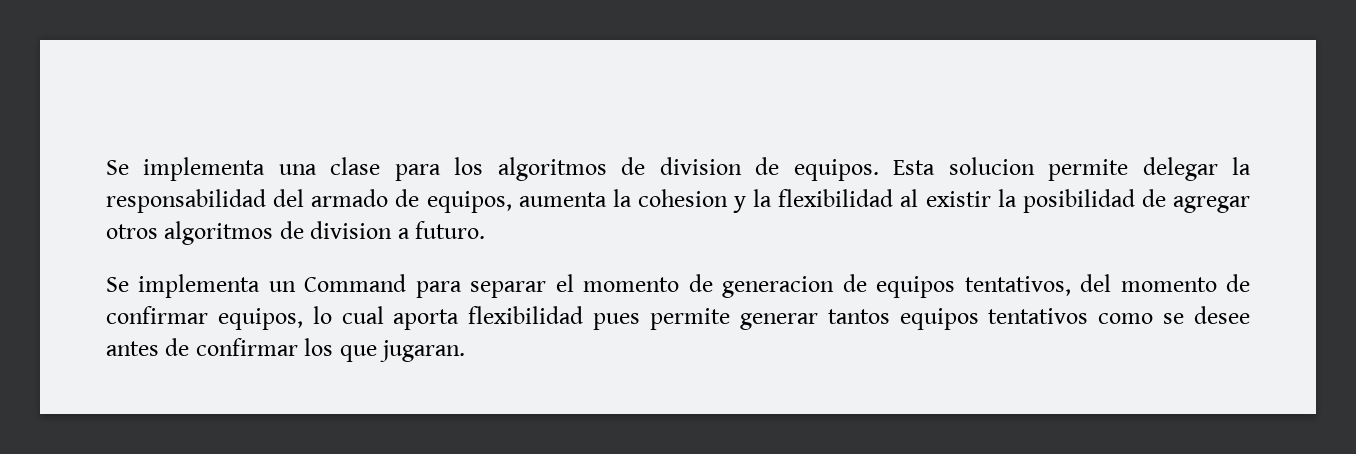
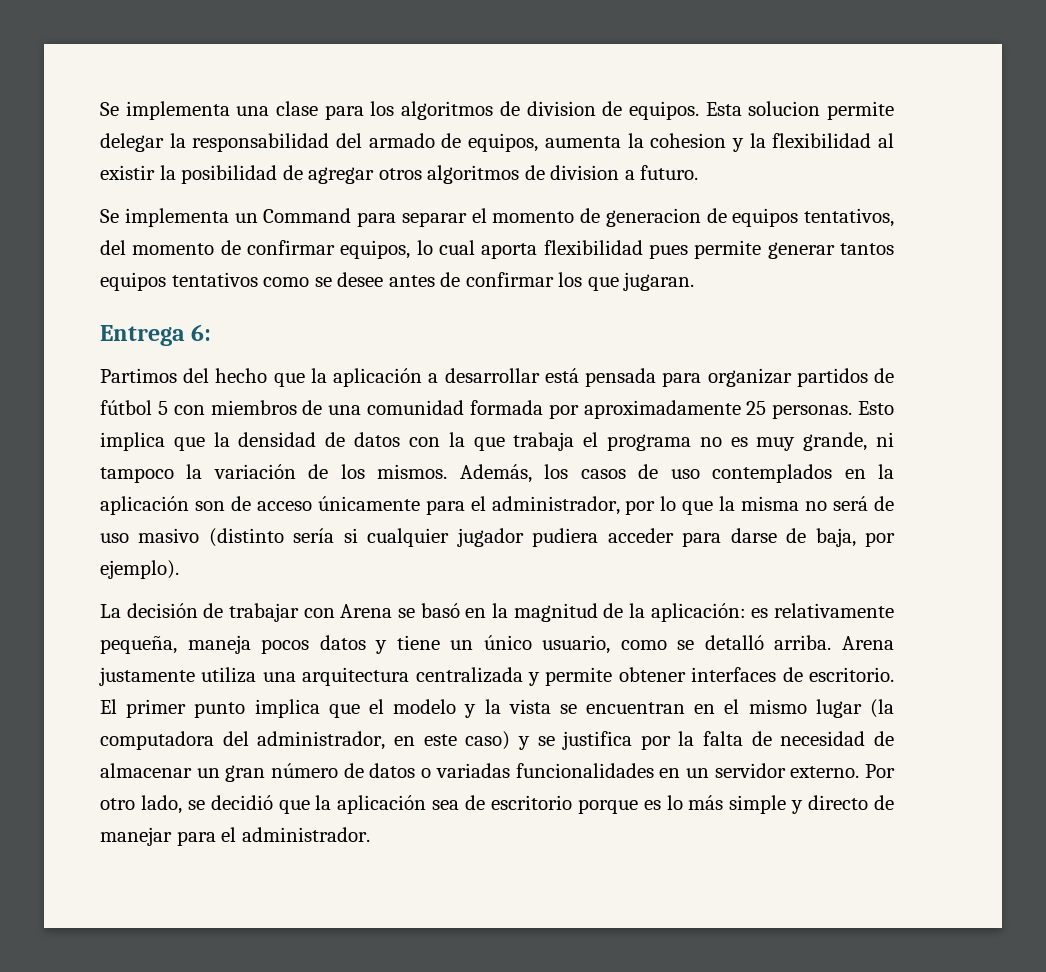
(466, 351) none -> [100,324,212,346] [100,368,895,387] [100,400,895,419] [100,432,894,451] [100,464,894,483] [100,496,894,515] [100,528,895,547] [100,560,179,579] [100,603,894,622] [100,635,895,654] [99,667,894,686] [100,699,894,718] [100,731,894,750] [100,763,896,782] [100,795,894,814] [100,827,370,846] // Entrega 6: // Partimos del hecho que la aplicación a desarrollar está pensada para organizar partidos de fútbol 5 con miembros de una comunidad formada por aproximadamente 25 personas. Esto implica que la densidad de datos con la que trabaja el programa no es muy grande, ni tampoco la variación de los mismos. Además, los casos de uso contemplados en la aplicación son de acceso únicamente para el administrador, por lo que la misma no será de uso masivo (distinto sería si cualquier jugador pudiera acceder para darse de baja, por ejemplo). // La decisión de trabajar con Arena se basó en la magnitud de la aplicación: es relativamente pequeña, maneja pocos datos y tiene un único usuario, como se detalló arriba. Arena justamente utiliza una arquitectura centralizada y permite obtener interfaces de escritorio. El primer punto implica que el modelo y la vista se encuentran en el mismo lugar (la computadora del administrador, en este caso) y se justifica por la falta de necesidad de almacenar un gran número de datos o variadas funcionalidades en un servidor externo. Por otro lado, se decidió que la aplicación sea de escritorio porque es lo más simple y directo de manejar para el administrador.

